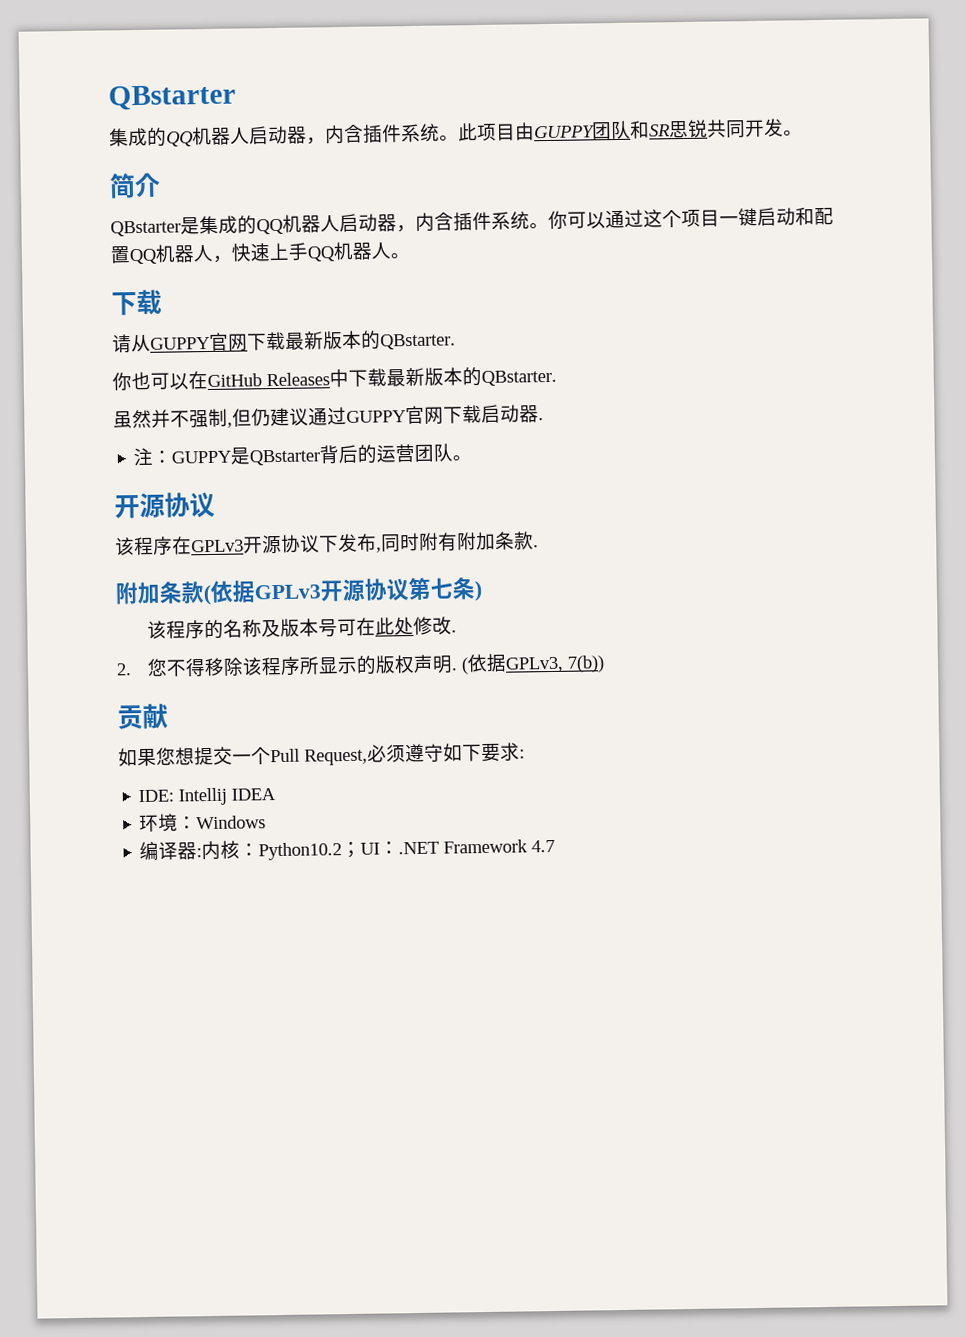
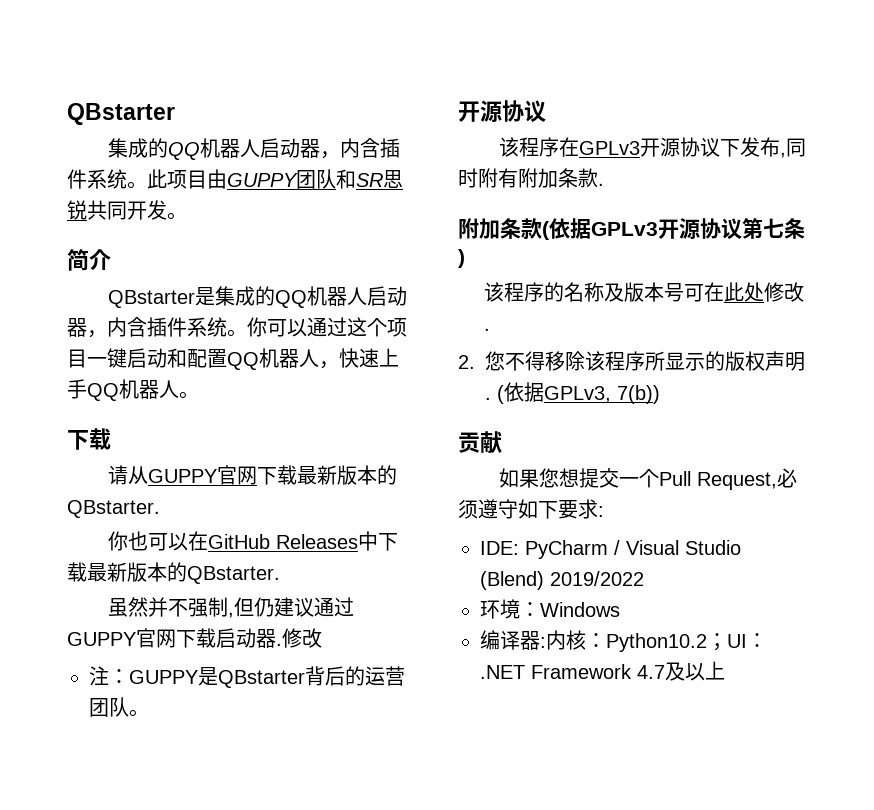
(544, 419) none -> [282,628,322,648] 修改
[178,787,277,806] Intellij IDEA -> [525,540,741,559] [480,571,644,590] PyCharm / Visual Studio (Blend) 2019/2022
(556, 846) none -> [665,661,725,681] 及以上

